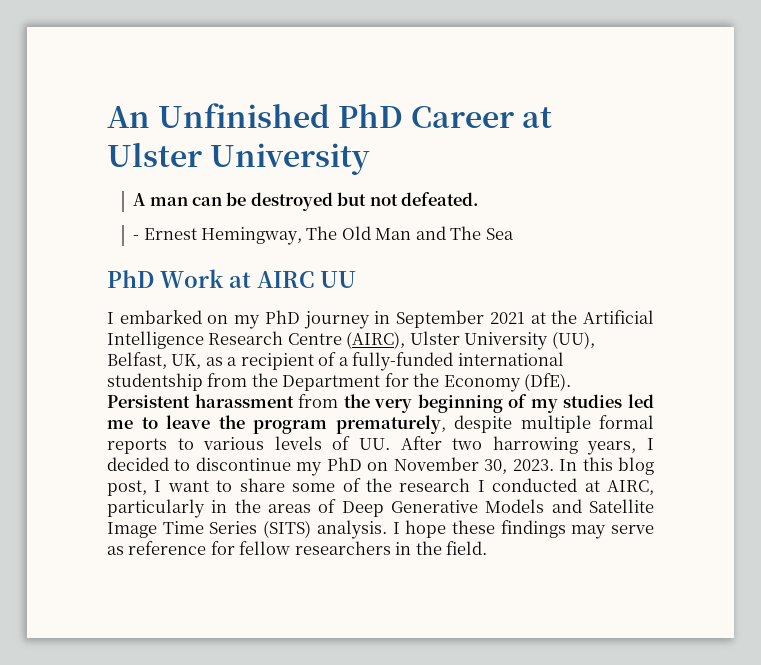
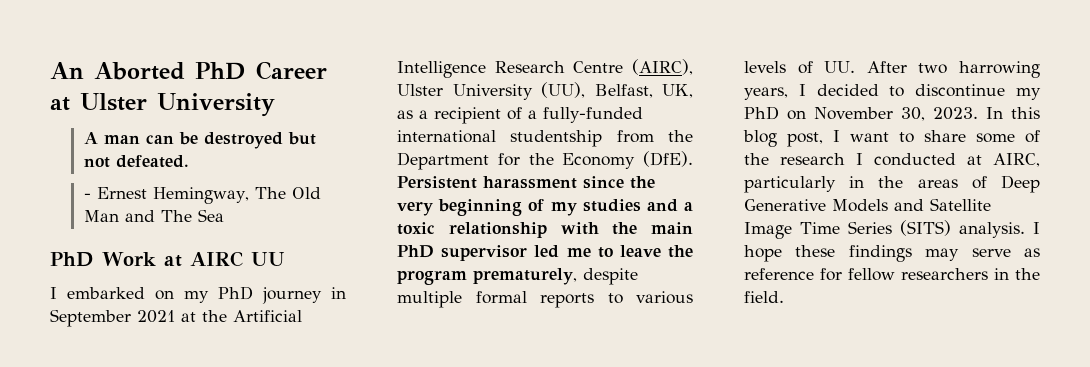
[158,103,331,128] Unfinished -> [94,62,185,80] Aborted
[298,394,339,408] from -> [583,176,624,189] since
(623, 401) none -> [646,199,693,212] [397,222,693,238] [397,245,528,261] and a toxic relationship with the main PhD supervisor

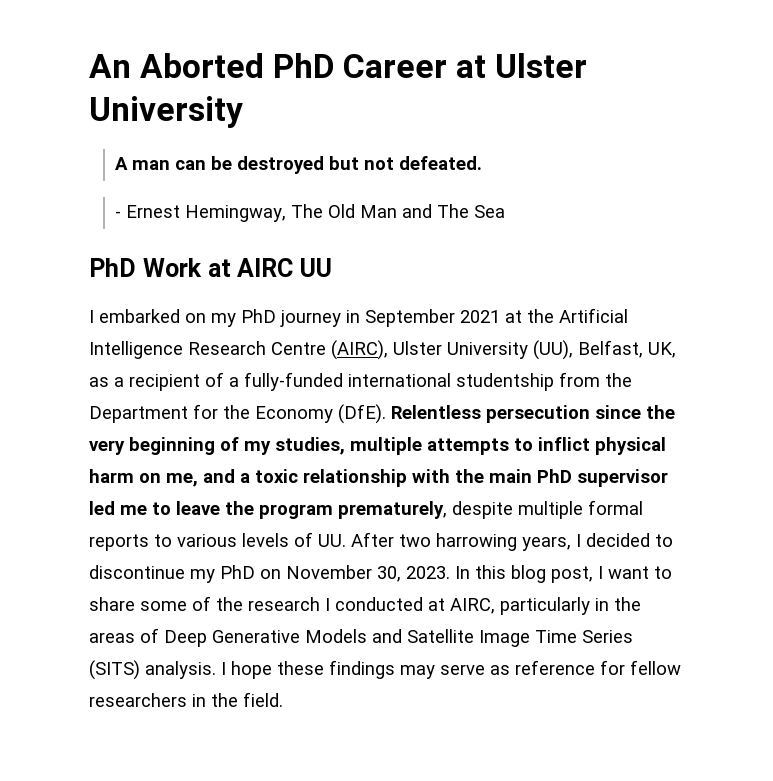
[397,176,577,189] Persistent harassment -> [391,405,590,423] Relentless persecution
[582,199,641,212] studies -> [275,437,666,455] [89,469,198,487] studies, multiple attempts to inflict physical harm on me,

